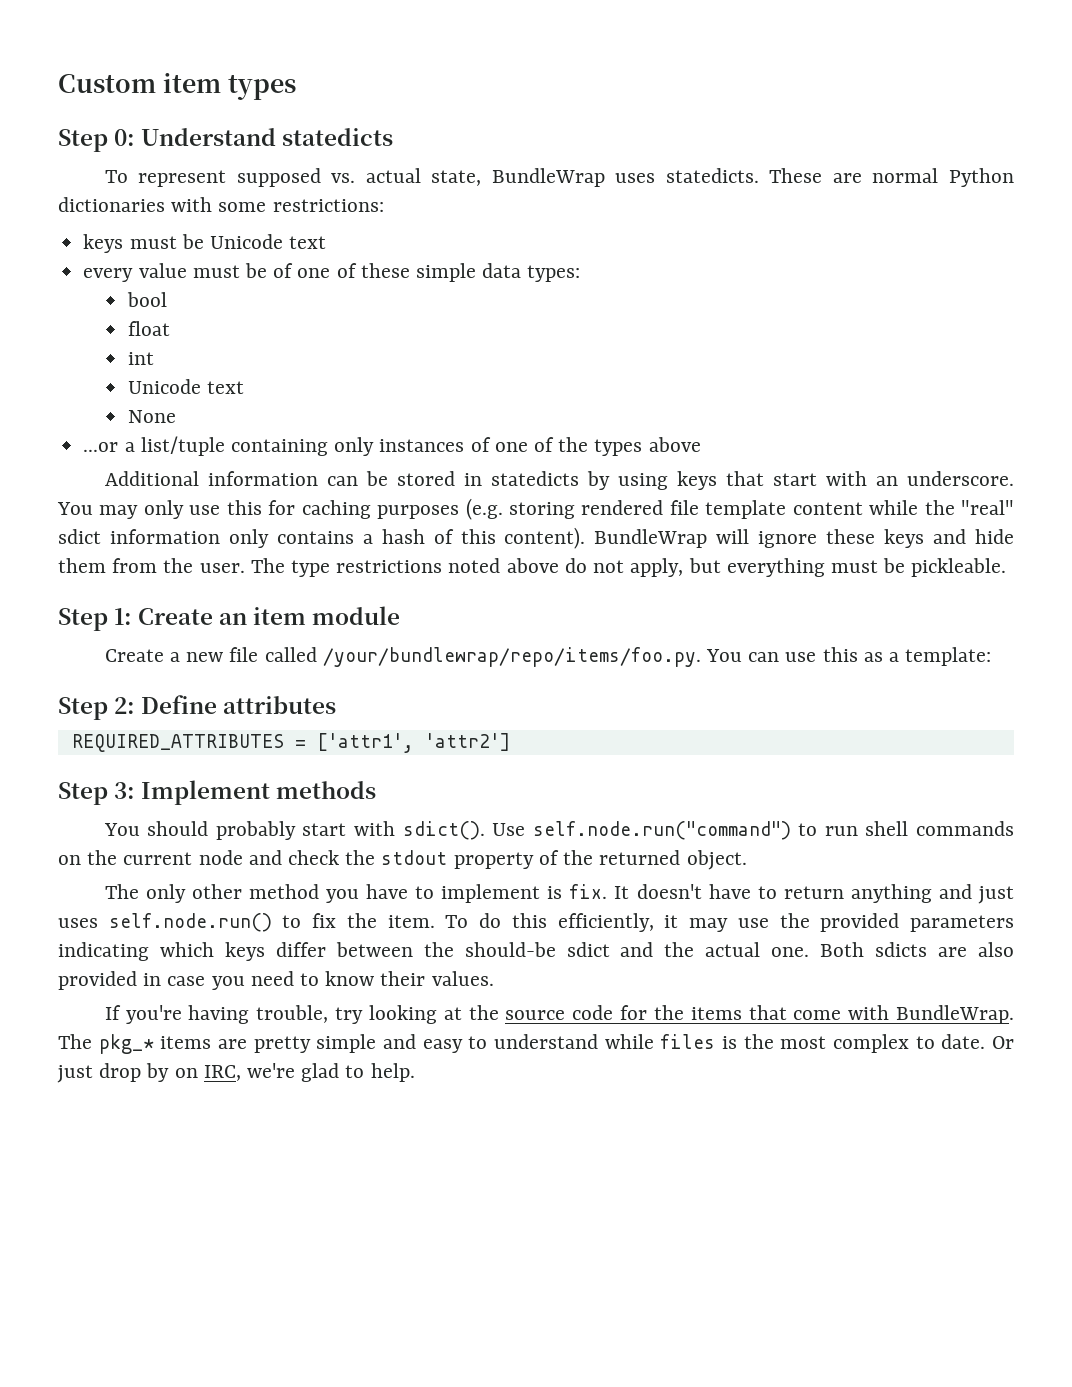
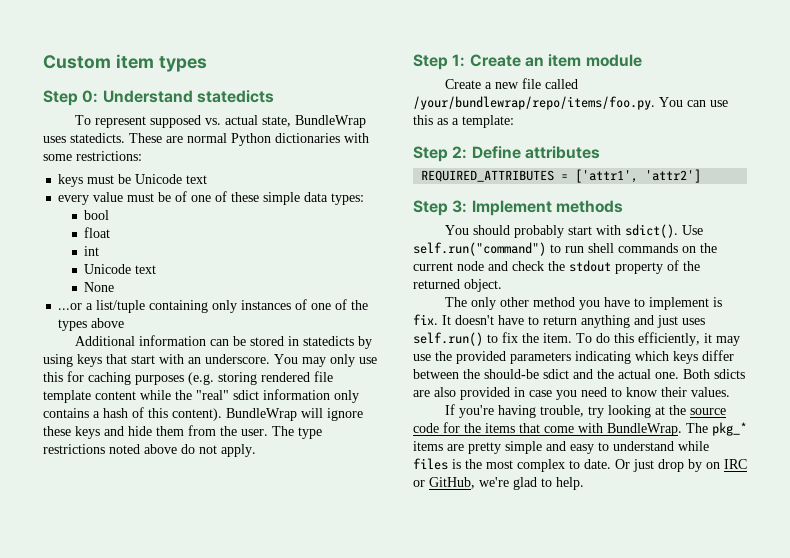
[630,558,1007,577] apply, but everything must be pickleable. -> [221,444,256,457] apply.
[532,821,791,840] self.node.run("command") -> [413,242,546,256] self.run("command")
[108,913,272,932] self.node.run() -> [413,332,483,346] self.run()
[203,1065,241,1081] IRC, -> [724,459,747,469] [413,477,475,489] IRC or GitHub,

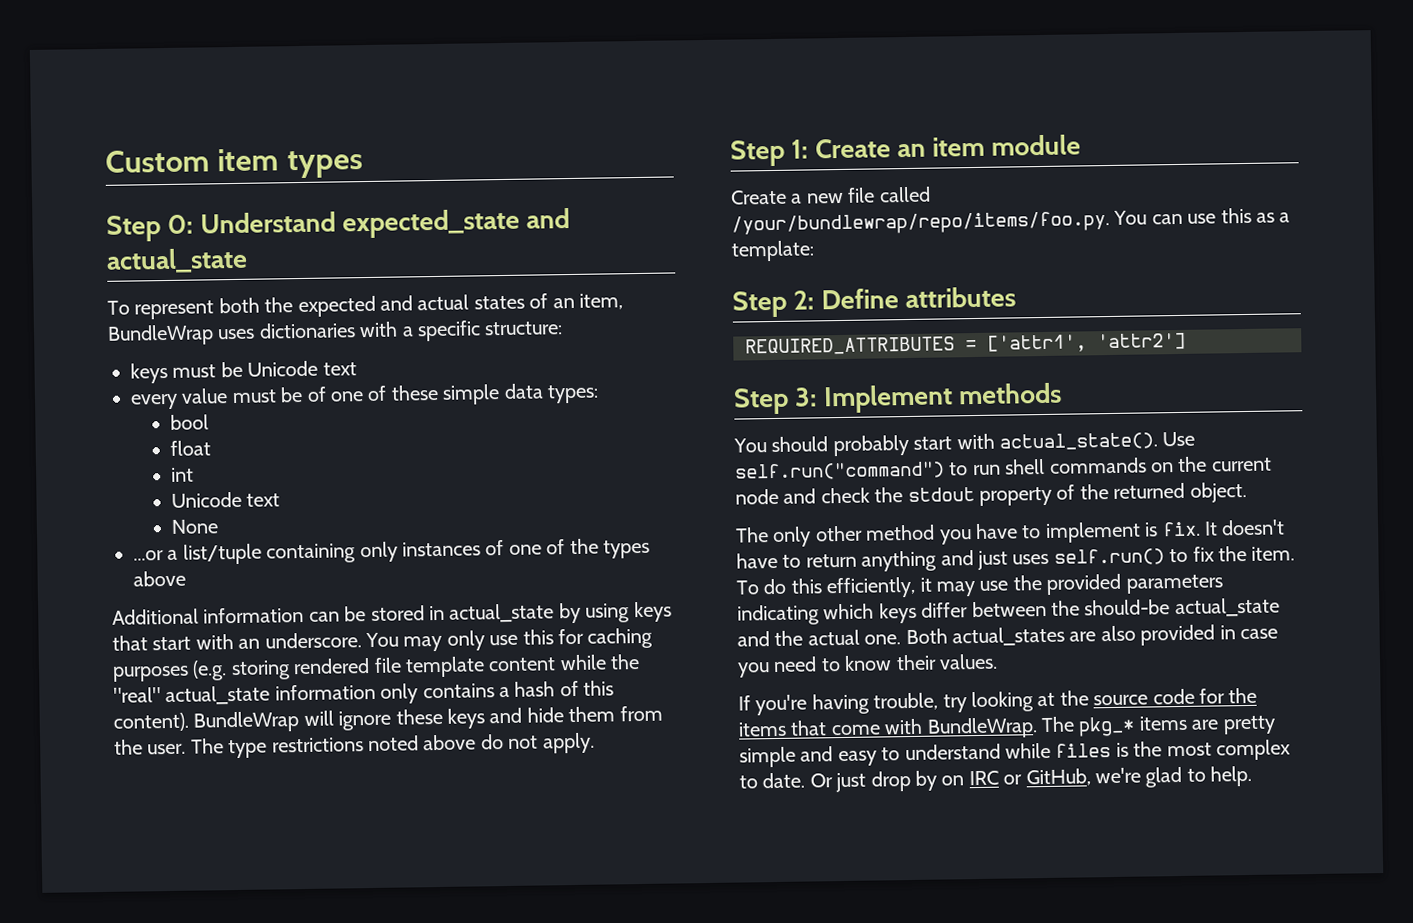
[196,90,274,103] statedicts -> [341,207,571,239] [106,247,248,274] expected_state and actual_state
[149,115,366,128] [43,133,369,146] [43,151,142,161] supposed vs. actual state, BundleWrap uses statedicts. These are normal Python dictionaries with some restrictions: -> [218,293,623,318] [107,320,564,346] both the expected and actual states of an item, BundleWrap uses dictionaries with a specific structure:
[302,336,354,346] statedicts -> [449,603,555,623] actual_state
[233,390,259,400] sdict -> [165,685,271,706] actual_state
[624,224,678,238] sdict(). -> [998,432,1158,451] actual_state().
[543,369,569,379] sdict -> [1174,597,1280,618] actual_state
[714,369,745,379] sdicts -> [952,626,1065,647] actual_states

